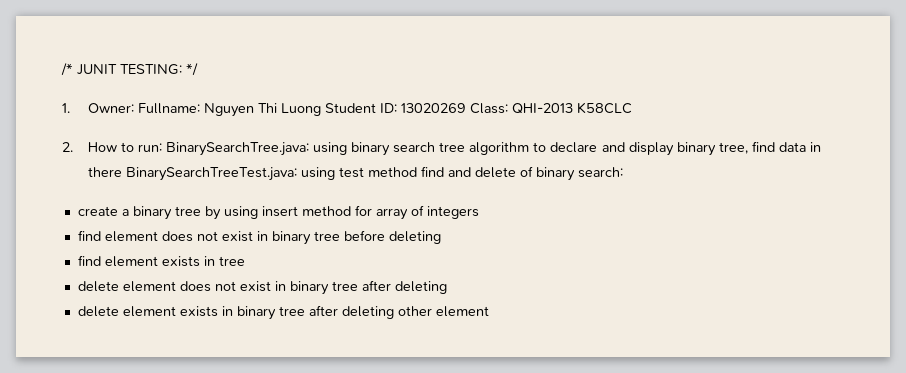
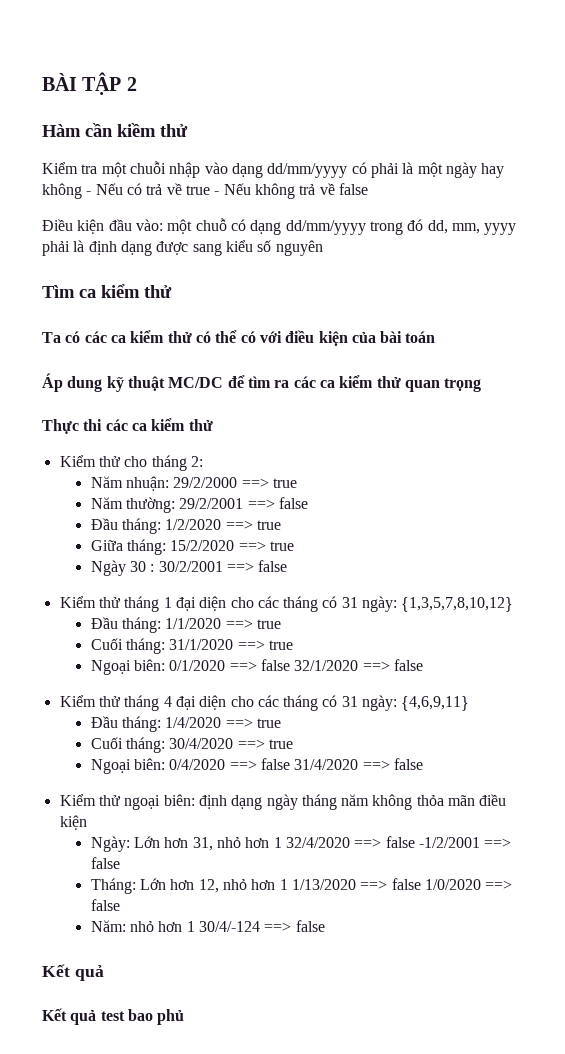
[61,63,198,76] [62,102,632,117] [62,141,822,156] [87,166,623,181] [77,205,479,220] [77,230,441,245] [77,255,245,267] [77,280,447,295] [77,305,489,320] /* JUNIT TESTING: */ // 1. Owner: Fullname: Nguyen Thi Luong Student ID: 13020269 Class: QHI-2013 K58CLC // 2. How to run: BinarySearchTree.java: using binary search tree algorithm to declare and display binary tree, find data in there BinarySearchTreeTest.java: using test method find and delete of binary search: // create a binary tree by using insert method for array of integers // find element does not exist in binary tree before deleting // find element exists in tree // delete element does not exist in binary tree after deleting // delete element exists in binary tree after deleting other element -> [42,72,137,95] [42,123,188,137] [42,161,505,178] [42,183,368,199] [42,218,517,235] [42,240,323,256] [42,284,172,298] [42,330,436,346] [42,373,482,392] [42,418,213,434] [59,455,203,471] [90,476,297,491] [90,497,308,513] [90,518,281,534] [90,539,294,555] [90,560,288,576] [59,596,514,612] [90,617,281,633] [90,638,293,654] [90,659,423,675] [59,695,470,711] [90,716,281,732] [90,737,293,753] [90,758,423,774] [59,794,507,810] [59,815,87,830] [90,836,512,852] [90,857,120,869] [90,878,513,894] [90,899,120,911] [90,920,325,932] [42,964,104,981] [42,1008,185,1025] BÀI TẬP 2 // Hàm cần kiềm thử // Kiểm tra một chuỗi nhập vào dạng dd/mm/yyyy có phải là một ngày hay không - Nếu có trả về true - Nếu không trả về false // Điều kiện đầu vào: một chuỗ có dạng dd/mm/yyyy trong đó dd, mm, yyyy phải là định dạng được sang kiểu số nguyên // Tìm ca kiểm thử // Ta có các ca kiểm thử có thể có với điều kiện của bài toán // Áp dung kỹ thuật MC/DC để tìm ra các ca kiểm thử quan trọng // Thực thi các ca kiểm thử // Kiểm thử cho tháng 2: // Năm nhuận: 29/2/2000 ==> true // Năm thường: 29/2/2001 ==> false // Đầu tháng: 1/2/2020 ==> true // Giữa tháng: 15/2/2020 ==> true // Ngày 30 : 30/2/2001 ==> false // Kiểm thử tháng 1 đại diện cho các tháng có 31 ngày: {1,3,5,7,8,10,12} // Đầu tháng: 1/1/2020 ==> true // Cuối tháng: 31/1/2020 ==> true // Ngoại biên: 0/1/2020 ==> false 32/1/2020 ==> false // Kiểm thử tháng 4 đại diện cho các tháng có 31 ngày: {4,6,9,11} // Đầu tháng: 1/4/2020 ==> true // Cuối tháng: 30/4/2020 ==> true // Ngoại biên: 0/4/2020 ==> false 31/4/2020 ==> false // Kiểm thử ngoại biên: định dạng ngày tháng năm không thỏa mãn điều kiện // Ngày: Lớn hơn 31, nhỏ hơn 1 32/4/2020 ==> false -1/2/2001 ==> false // Tháng: Lớn hơn 12, nhỏ hơn 1 1/13/2020 ==> false 1/0/2020 ==> false // Năm: nhỏ hơn 1 30/4/-124 ==> false // Kết quả // Kết quả test bao phủ

